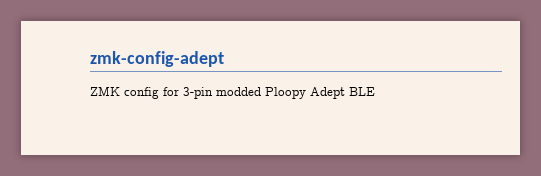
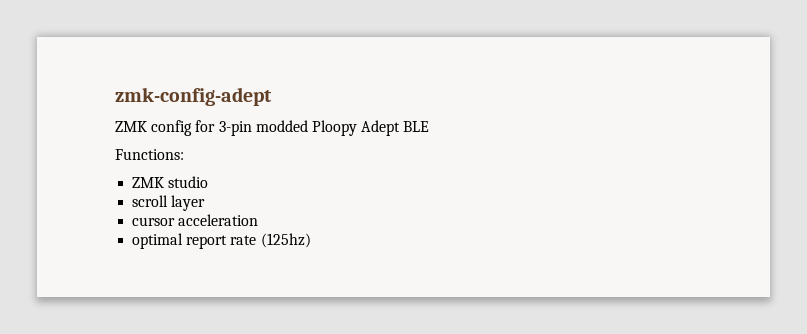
(375, 91) none -> [115,149,184,160] [132,176,209,188] [132,195,206,211] [132,214,259,226] [132,233,311,249] // Functions: // ZMK studio // scroll layer // cursor acceleration // optimal report rate (125hz)

